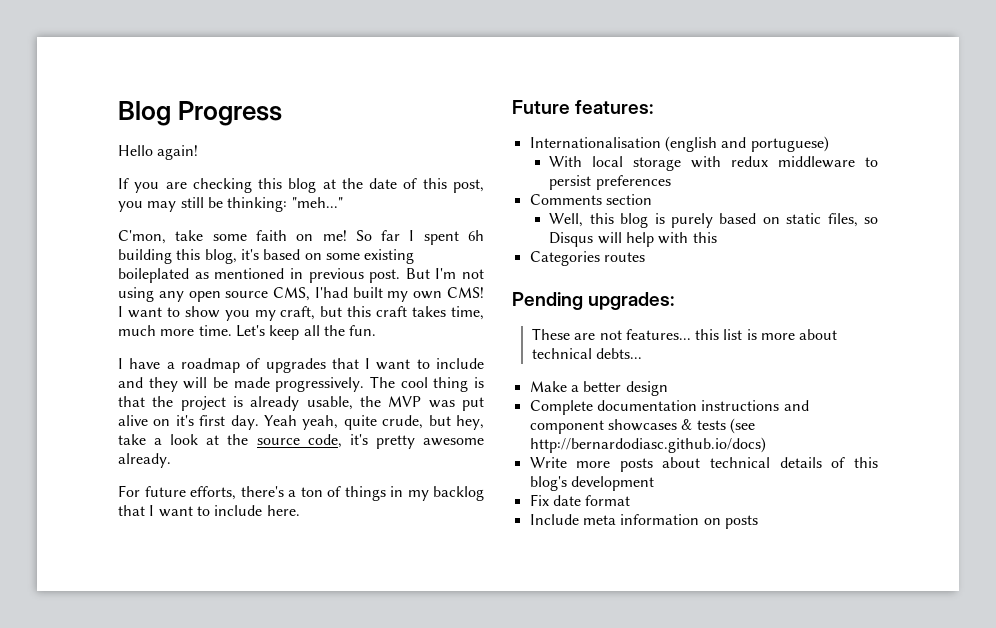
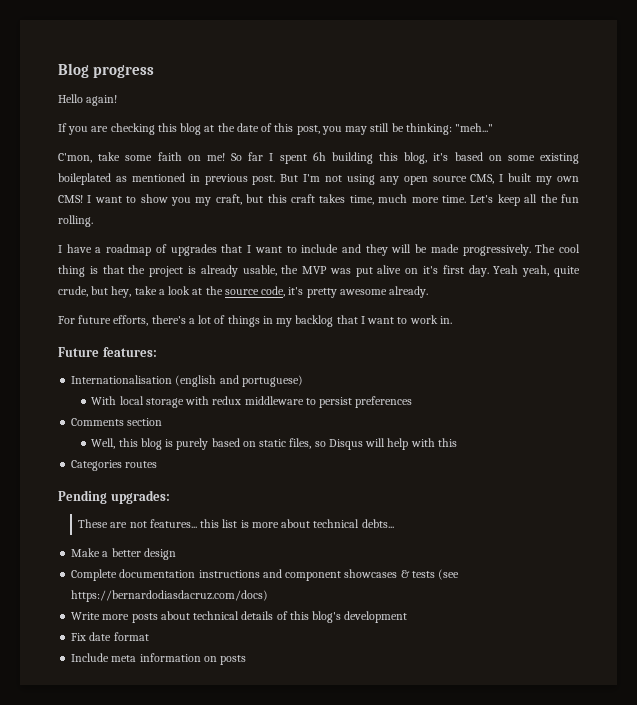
[178,101,283,126] Progress -> [92,65,154,78] progress
[314,287,348,298] I'had -> [499,174,504,182] I
[349,325,377,336] fun. -> [560,194,579,203] [58,215,93,227] fun rolling.
[300,487,323,497] ton -> [198,315,212,324] lot
[214,505,300,516] include here. -> [409,315,452,324] work in.
[529,437,766,453] http://bernardodiasc.github.io/docs) -> [71,590,269,602] https://bernardodiasdacruz.com/docs)

